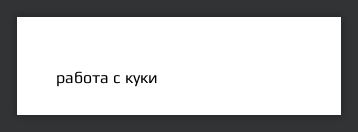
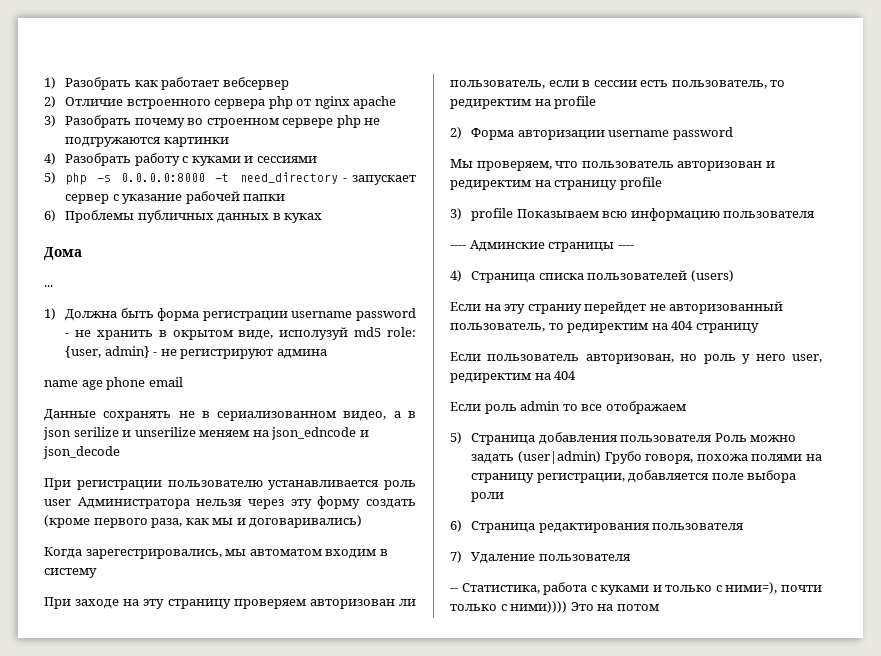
[56,71,158,87] работа с куки -> [44,77,289,90] [44,96,397,109] [44,115,381,128] [65,137,229,147] [44,153,317,166] [44,172,416,185] [65,191,286,204] [44,210,323,223] [44,247,82,261] [44,285,53,287] [44,308,417,321] [65,327,416,340] [65,346,327,359] [44,377,183,390] [44,409,416,421] [43,427,369,440] [43,446,120,459] [44,478,416,490] [44,496,416,509] [44,515,363,528] [44,547,388,559] [44,568,97,578] [44,597,416,609] [450,80,786,89] [450,96,597,109] [450,127,733,140] [450,159,775,171] [450,177,662,190] [450,208,816,221] [450,240,634,252] [450,270,734,283] [450,301,784,314] [450,321,759,333] [450,352,822,364] [450,371,577,383] [450,401,686,414] [450,432,797,445] [471,451,823,464] [471,470,797,483] [471,492,505,502] [450,520,745,533] [450,551,631,564] [450,582,822,595] [450,601,659,613] 1) Разобрать как работает вебсервер // 2) Отличие встроенного сервера php от nginx apache // 3) Разобрать почему во строенном сервере php не подгружаются картинки // 4) Разобрать работу с куками и сессиями // 5) php -s 0.0.0.0:8000 -t need_directory - запускает сервер с указание рабочей папки // 6) Проблемы публичных данных в куках // Дома // ... // 1) Должна быть форма регистрации username password - не хранить в окрытом виде, исполузуй md5 role: {user, admin} - не регистрируют админа // name age phone email // Данные сохранять не в сериализованном видео, а в json serilize и unserilize меняем на json_edncode и json_decode // При регистрации пользователю устанавливается роль user Администратора нельзя через эту форму создать (кроме первого раза, как мы и договаривались) // Когда зарегестрировались, мы автоматом входим в систему // При заходе на эту страницу проверяем авторизован ли пользователь, если в сессии есть пользователь, то редиректим на profile // 2) Форма авторизации username password // Мы проверяем, что пользователь авторизован и редиректим на страницу profile // 3) profile Показываем всю информацию пользователя // ---- Админские страницы ---- // 4) Страница списка пользователей (users) // Если на эту страниу перейдет не авторизованный пользователь, то редиректим на 404 страницу // Если пользователь авторизован, но роль у него user, редиректим на 404 // Если роль admin то все отображаем // 5) Страница добавления пользователя Роль можно задать (user|admin) Грубо говоря, похожа полями на страницу регистрации, добавляется поле выбора роли // 6) Страница редактирования пользователя // 7) Удаление пользователя // -- Статистика, работа с куками и только с ними=), почти только с ними)))) Это на потом

